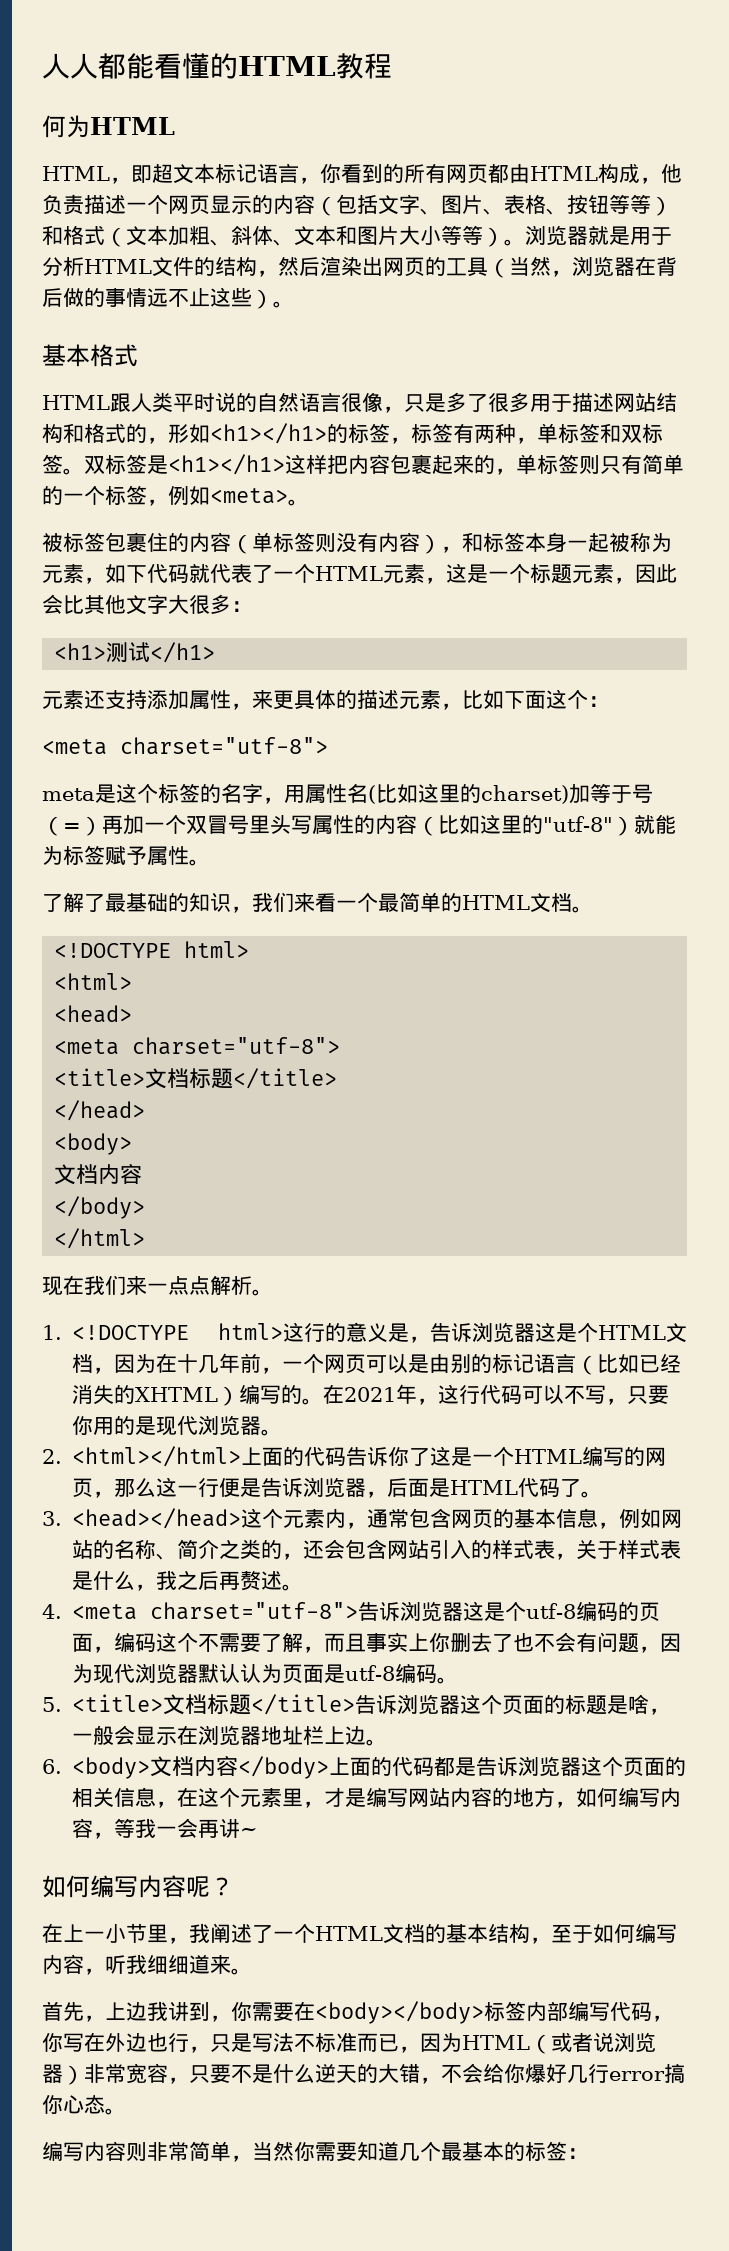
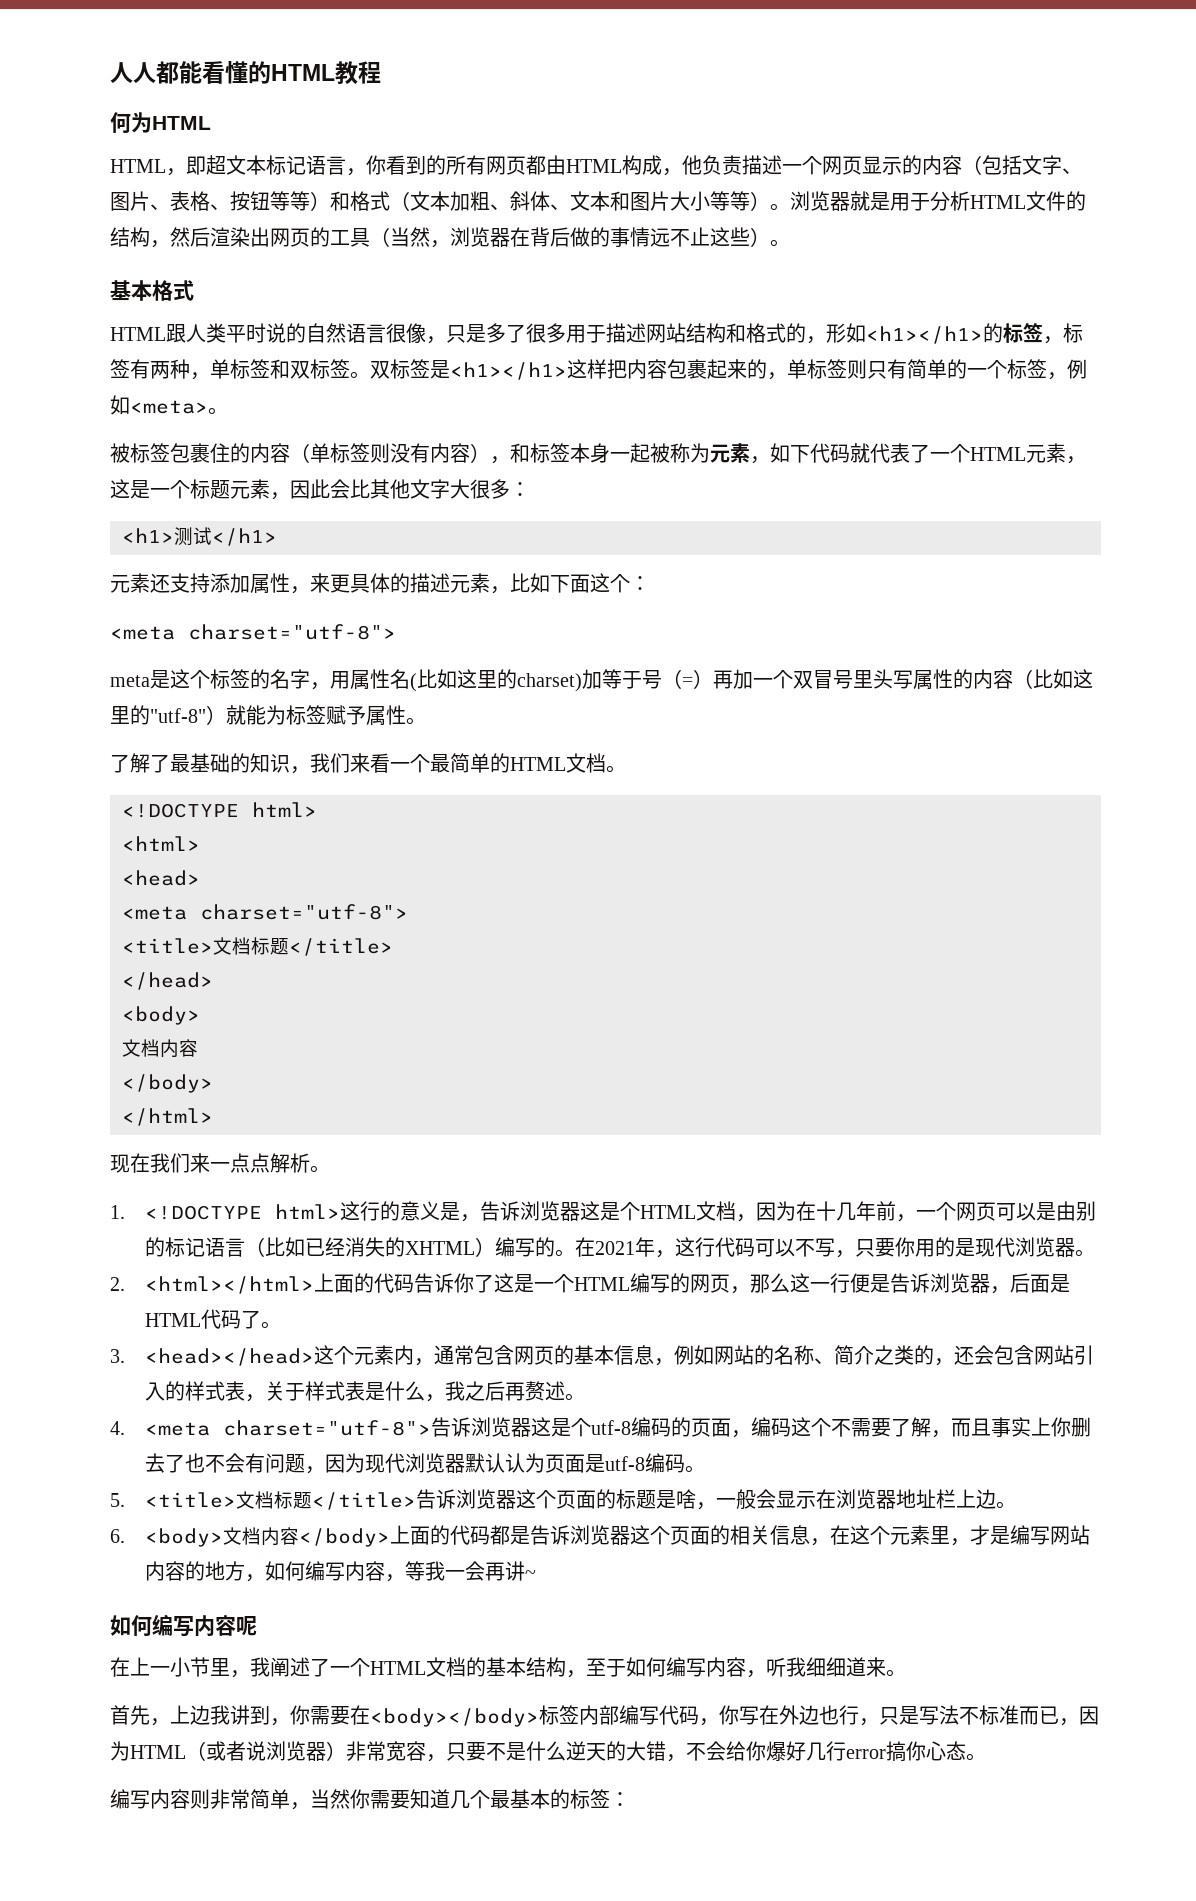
[210,1877,234,1896] ？ -> (257, 1626) none

